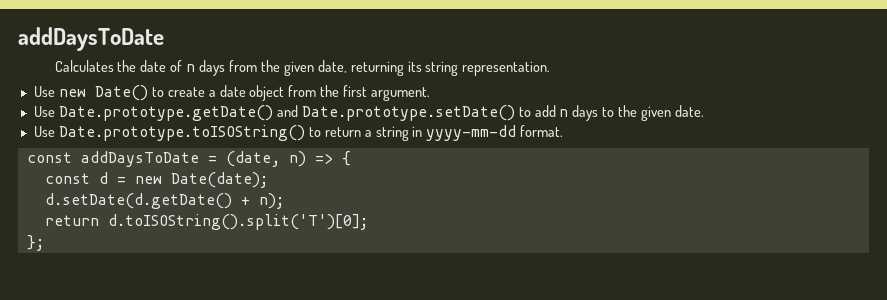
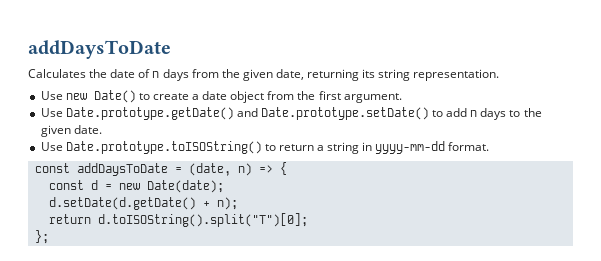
[107,214,368,230] d.toISOString().split('T')[0]; -> [97,213,308,227] d.toISOString().split("T")[0];

